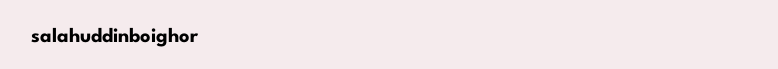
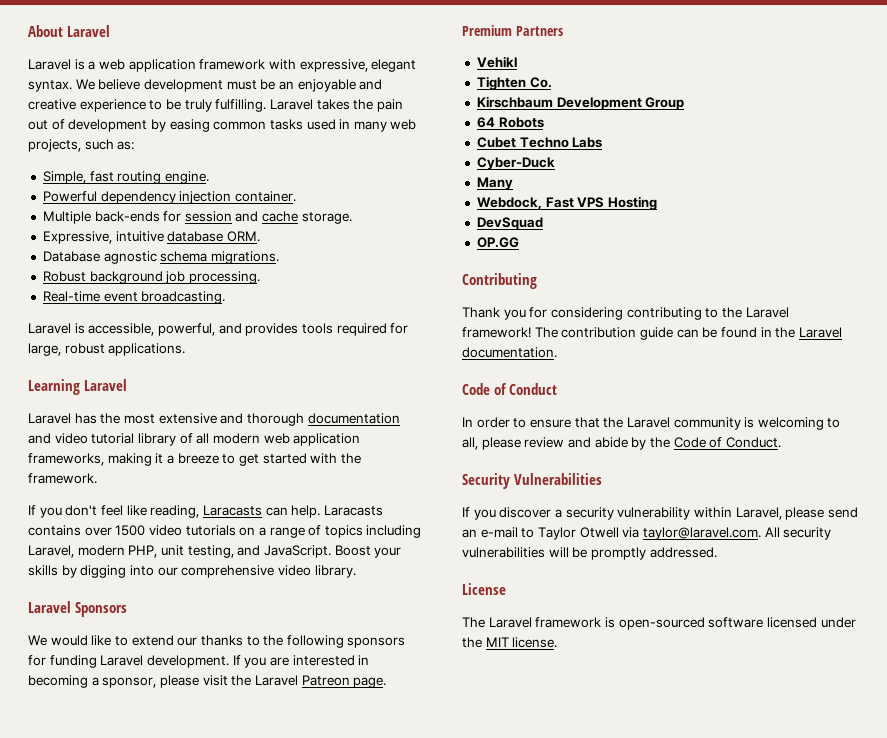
[31,27,199,47] salahuddinboighor -> [28,25,111,37] [28,59,417,72] [28,79,383,92] [28,99,403,112] [28,119,417,132] [28,139,135,152] [42,171,209,184] [42,191,296,204] [42,211,352,224] [42,231,260,244] [42,251,279,264] [42,271,260,284] [42,291,226,304] [28,323,409,336] [28,343,186,356] [28,379,128,395] [28,413,400,426] [28,433,361,446] [28,453,361,466] [28,473,97,484] [28,505,383,518] [28,525,422,538] [28,545,402,558] [28,565,356,578] [28,601,128,617] [28,635,406,648] [28,655,370,668] [28,675,387,688] [462,25,563,36] [476,56,517,68] [476,76,552,90] [476,96,685,110] [476,117,544,128] [476,137,603,148] [476,157,555,170] [476,177,513,190] [476,196,657,210] [476,217,543,230] [476,237,519,248] [462,273,537,289] [462,307,789,320] [462,327,842,340] [462,347,557,358] [462,383,558,395] [462,417,841,430] [462,437,781,450] [462,473,603,489] [462,507,858,520] [462,527,832,540] [462,547,717,560] [462,583,506,595] [462,617,856,630] [462,637,558,648] About Laravel // Laravel is a web application framework with expressive, elegant syntax. We believe development must be an enjoyable and creative experience to be truly fulfilling. Laravel takes the pain out of development by easing common tasks used in many web projects, such as: // Simple, fast routing engine. // Powerful dependency injection container. // Multiple back-ends for session and cache storage. // Expressive, intuitive database ORM. // Database agnostic schema migrations. // Robust background job processing. // Real-time event broadcasting. // Laravel is accessible, powerful, and provides tools required for large, robust applications. // Learning Laravel // Laravel has the most extensive and thorough documentation and video tutorial library of all modern web application frameworks, making it a breeze to get started with the framework. // If you don't feel like reading, Laracasts can help. Laracasts contains over 1500 video tutorials on a range of topics including Laravel, modern PHP, unit testing, and JavaScript. Boost your skills by digging into our comprehensive video library. // Laravel Sponsors // We would like to extend our thanks to the following sponsors for funding Laravel development. If you are interested in becoming a sponsor, please visit the Laravel Patreon page. // Premium Partners // Vehikl // Tighten Co. // Kirschbaum Development Group // 64 Robots // Cubet Techno Labs // Cyber-Duck // Many // Webdock, Fast VPS Hosting // DevSquad // OP.GG // Contributing // Thank you for considering contributing to the Laravel framework! The contribution guide can be found in the Laravel documentation. // Code of Conduct // In order to ensure that the Laravel community is welcoming to all, please review and abide by the Code of Conduct. // Security Vulnerabilities // If you discover a security vulnerability within Laravel, please send an e-mail to Taylor Otwell via taylor@laravel.com. All security vulnerabilities will be promptly addressed. // License // The Laravel framework is open-sourced software licensed under the MIT license.

